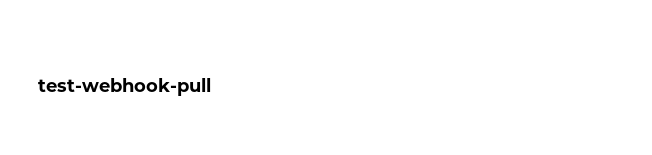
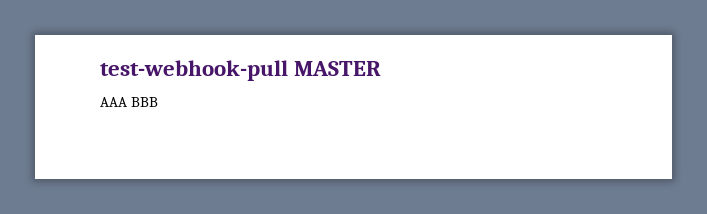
(211, 87) none -> [294,61,382,76] [100,97,158,107] MASTER // AAA BBB

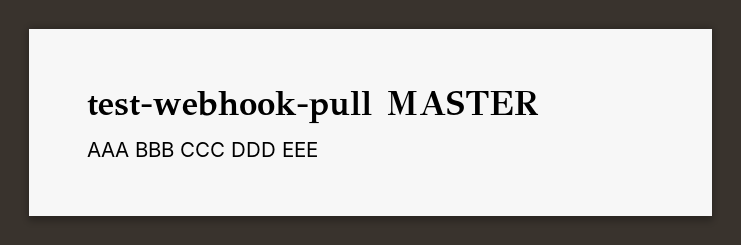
(158, 102) none -> [180,142,318,157] CCC DDD EEE

